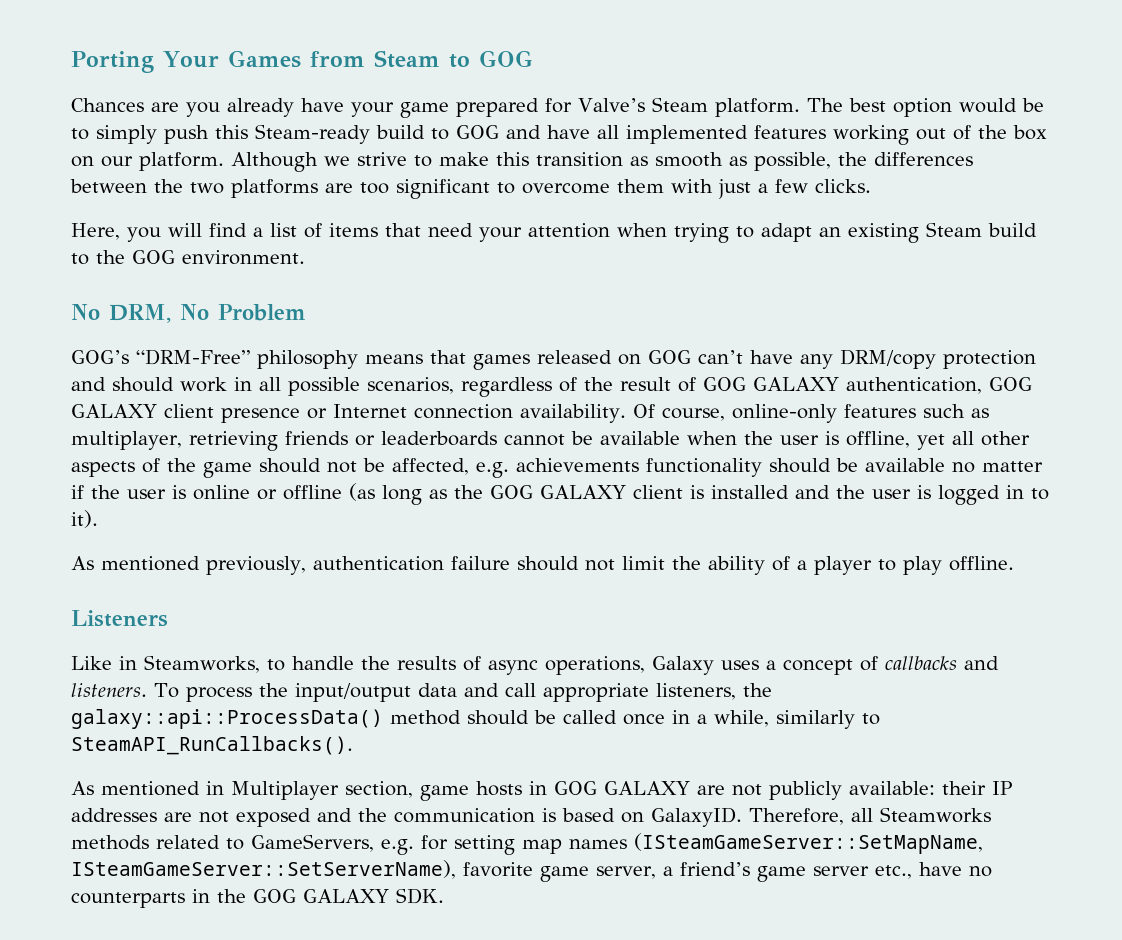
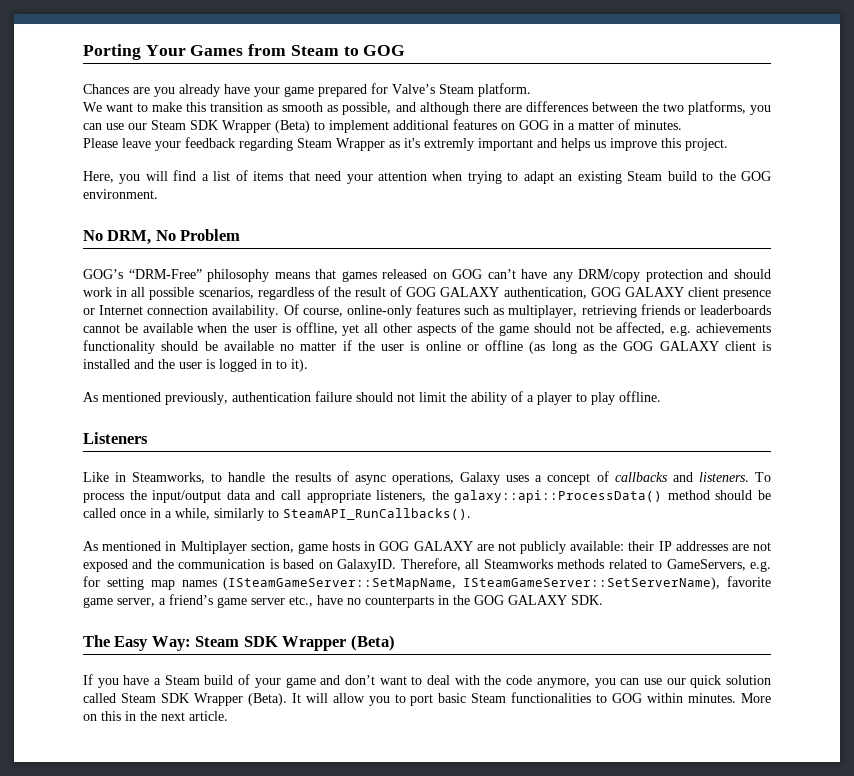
[806,98,1044,117] [71,124,1047,145] [71,152,407,172] The best option would be to simply push this Steam-ready build to GOG and have all implemented features working out of the box on our platform. Although we strive -> [83,102,134,112] // We want
[838,152,973,166] [70,179,871,199] the differences between the two platforms are too significant to overcome them with just a few clicks. -> [395,101,771,115] [83,119,682,133] [83,137,728,151] and although there are differences between the two platforms, you can use our Steam SDK Wrapper (Beta) to implement additional features on GOG in a matter of minutes. // Please leave your feedback regarding Steam Wrapper as it's extremly important and helps us improve this project.
(444, 896) none -> [83,635,395,651] [83,674,771,688] [83,692,772,706] [83,711,228,721] // The Easy Way: Steam SDK Wrapper (Beta) // If you have a Steam build of your game and don’t want to deal with the code anymore, you can use our quick solution called Steam SDK Wrapper (Beta). It will allow you to port basic Steam functionalities to GOG within minutes. More on this in the next article.

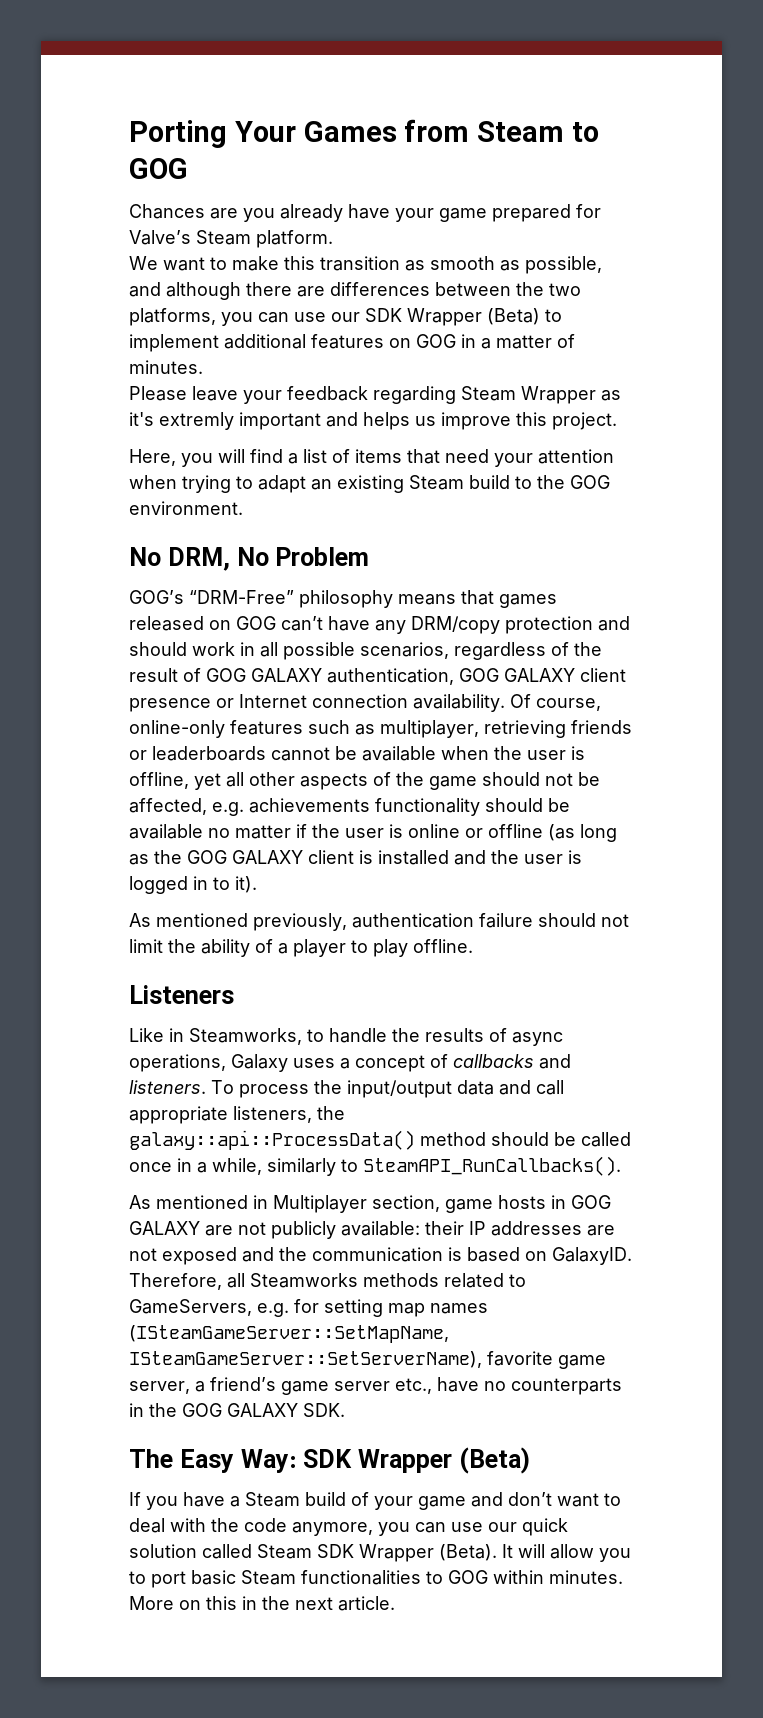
[151,120,186,130] Steam -> (360, 317) none
[195,636,240,647] Steam -> (297, 1461) none

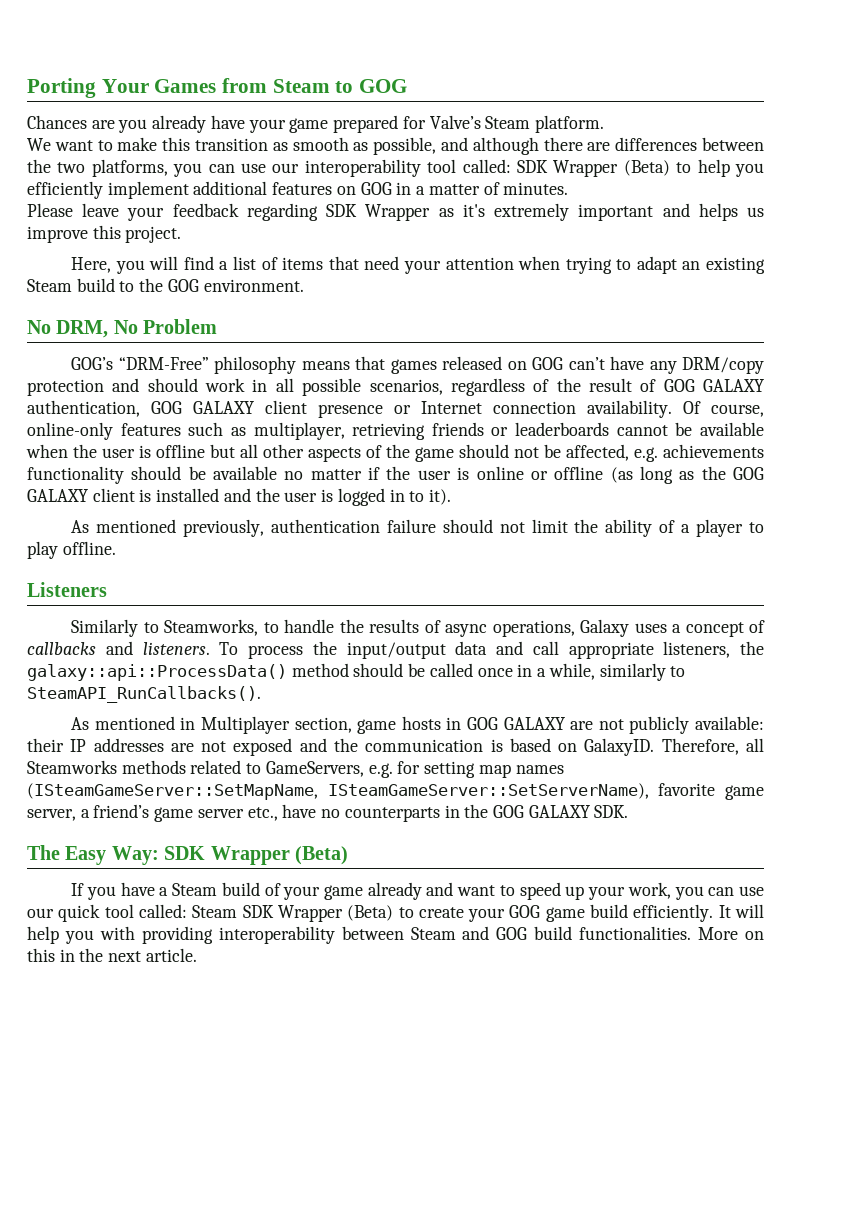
[365,308,562,326] SDK Wrapper (Beta) to -> [304,159,764,177] [27,181,103,199] interoperability tool called: SDK Wrapper (Beta) to help you efficiently
[461,386,516,401] Steam -> [326,204,358,217] SDK
[159,412,234,430] extremly -> [494,203,570,221] extremely
[129,772,221,790] offline, yet -> [156,444,235,458] offline but
[129,1028,184,1042] Like in -> [71,619,159,637] Similarly to
[471,1492,621,1507] [129,1518,373,1536] and don’t want to deal with the code anymore, -> [367,882,671,900] already and want to speed up your work,
[129,1544,252,1559] solution called -> [104,904,187,918] tool called:
[439,1544,631,1562] [129,1570,623,1588] (Beta). It will allow you to port basic Steam functionalities to GOG within minutes. -> [347,904,764,922] [27,926,692,944] (Beta) to create your GOG game build efficiently. It will help you with providing interoperability between Steam and GOG build functionalities.

